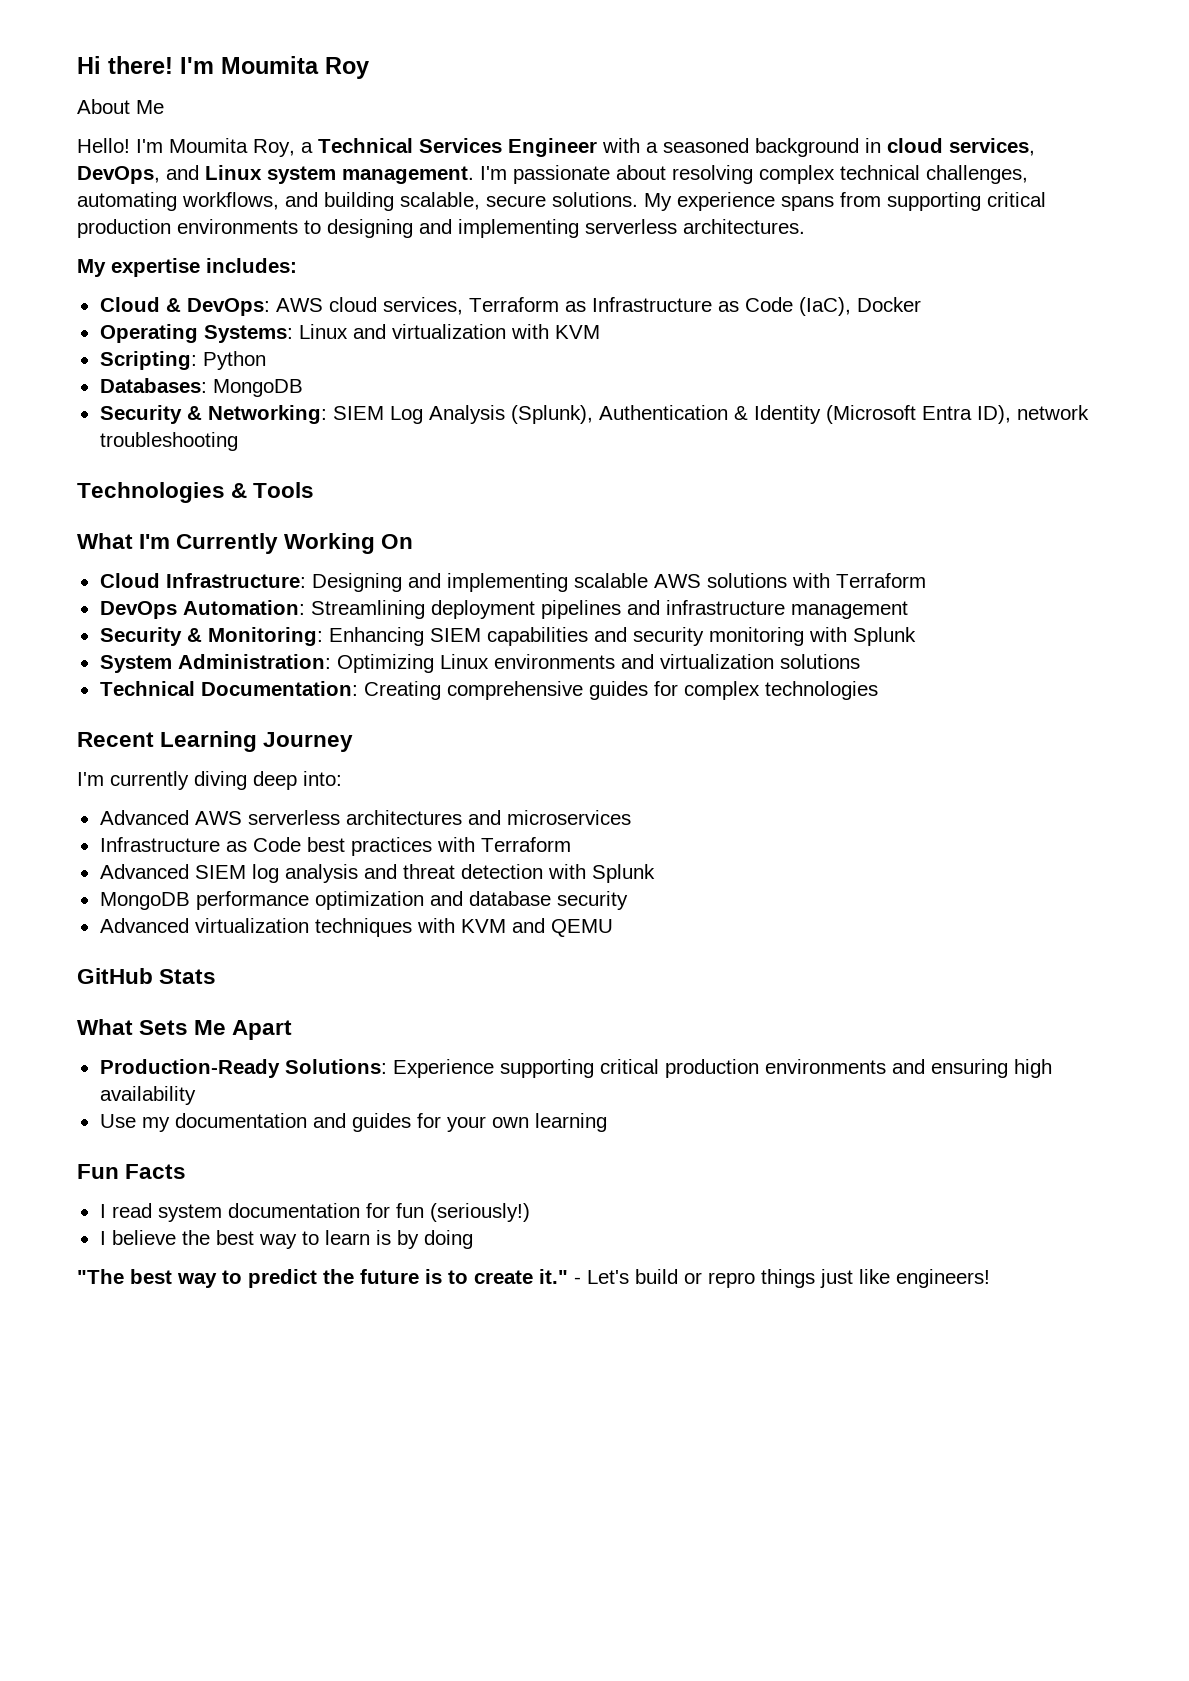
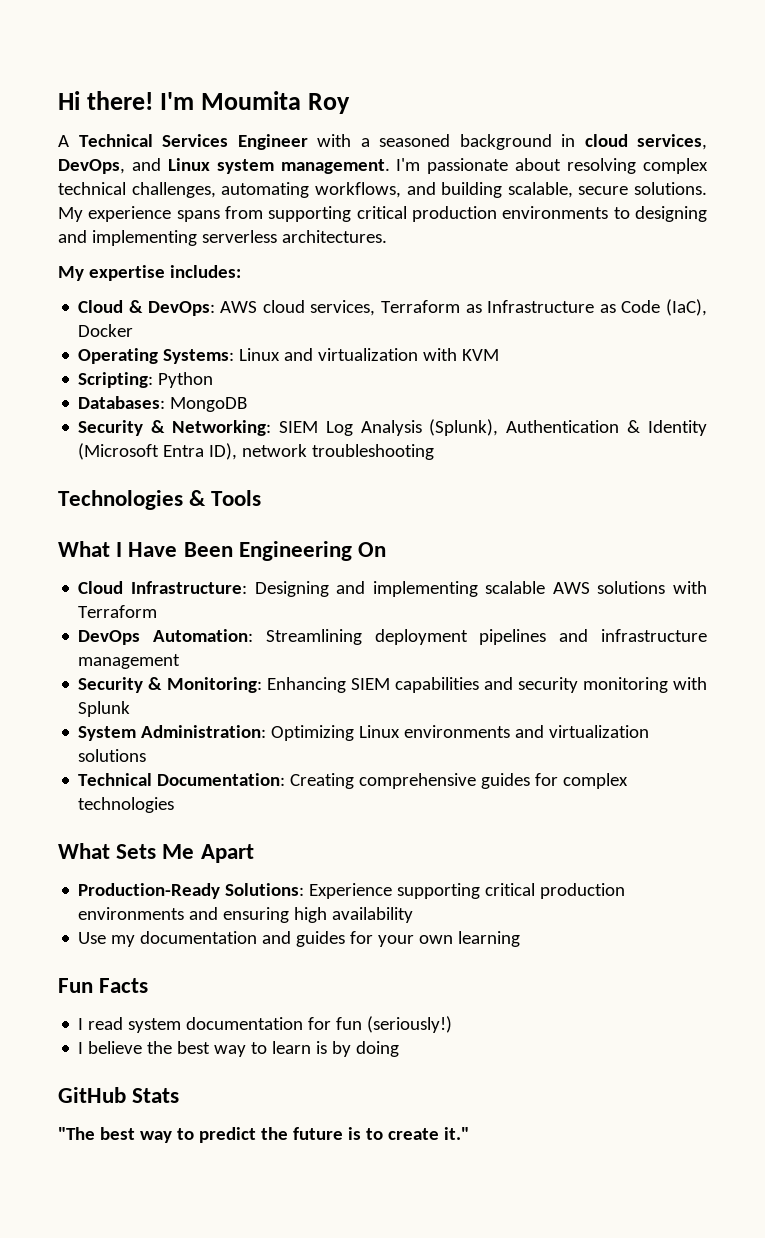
[77,99,164,114] [77,138,313,157] About Me // Hello! I'm Moumita Roy, a -> [58,135,69,147] A
[139,533,376,554] I'm Currently Working -> [116,541,352,561] I Have Been Engineering
[77,731,354,752] [77,771,342,790] [99,810,631,825] [99,837,571,856] [99,864,655,883] [99,891,628,910] [99,918,613,937] [77,968,217,984] // Recent Learning Journey // I'm currently diving deep into: // Advanced AWS serverless architectures and microservices // Infrastructure as Code best practices with Terraform // Advanced SIEM log analysis and threat detection with Splunk // MongoDB performance optimization and database security // Advanced virtualization techniques with KVM and QEMU // GitHub Stats -> (175, 805) none
(473, 1239) none -> [58,1087,180,1103] // GitHub Stats
[574,1269,990,1288] - Let's build or repro things just like engineers! -> (469, 1133) none

